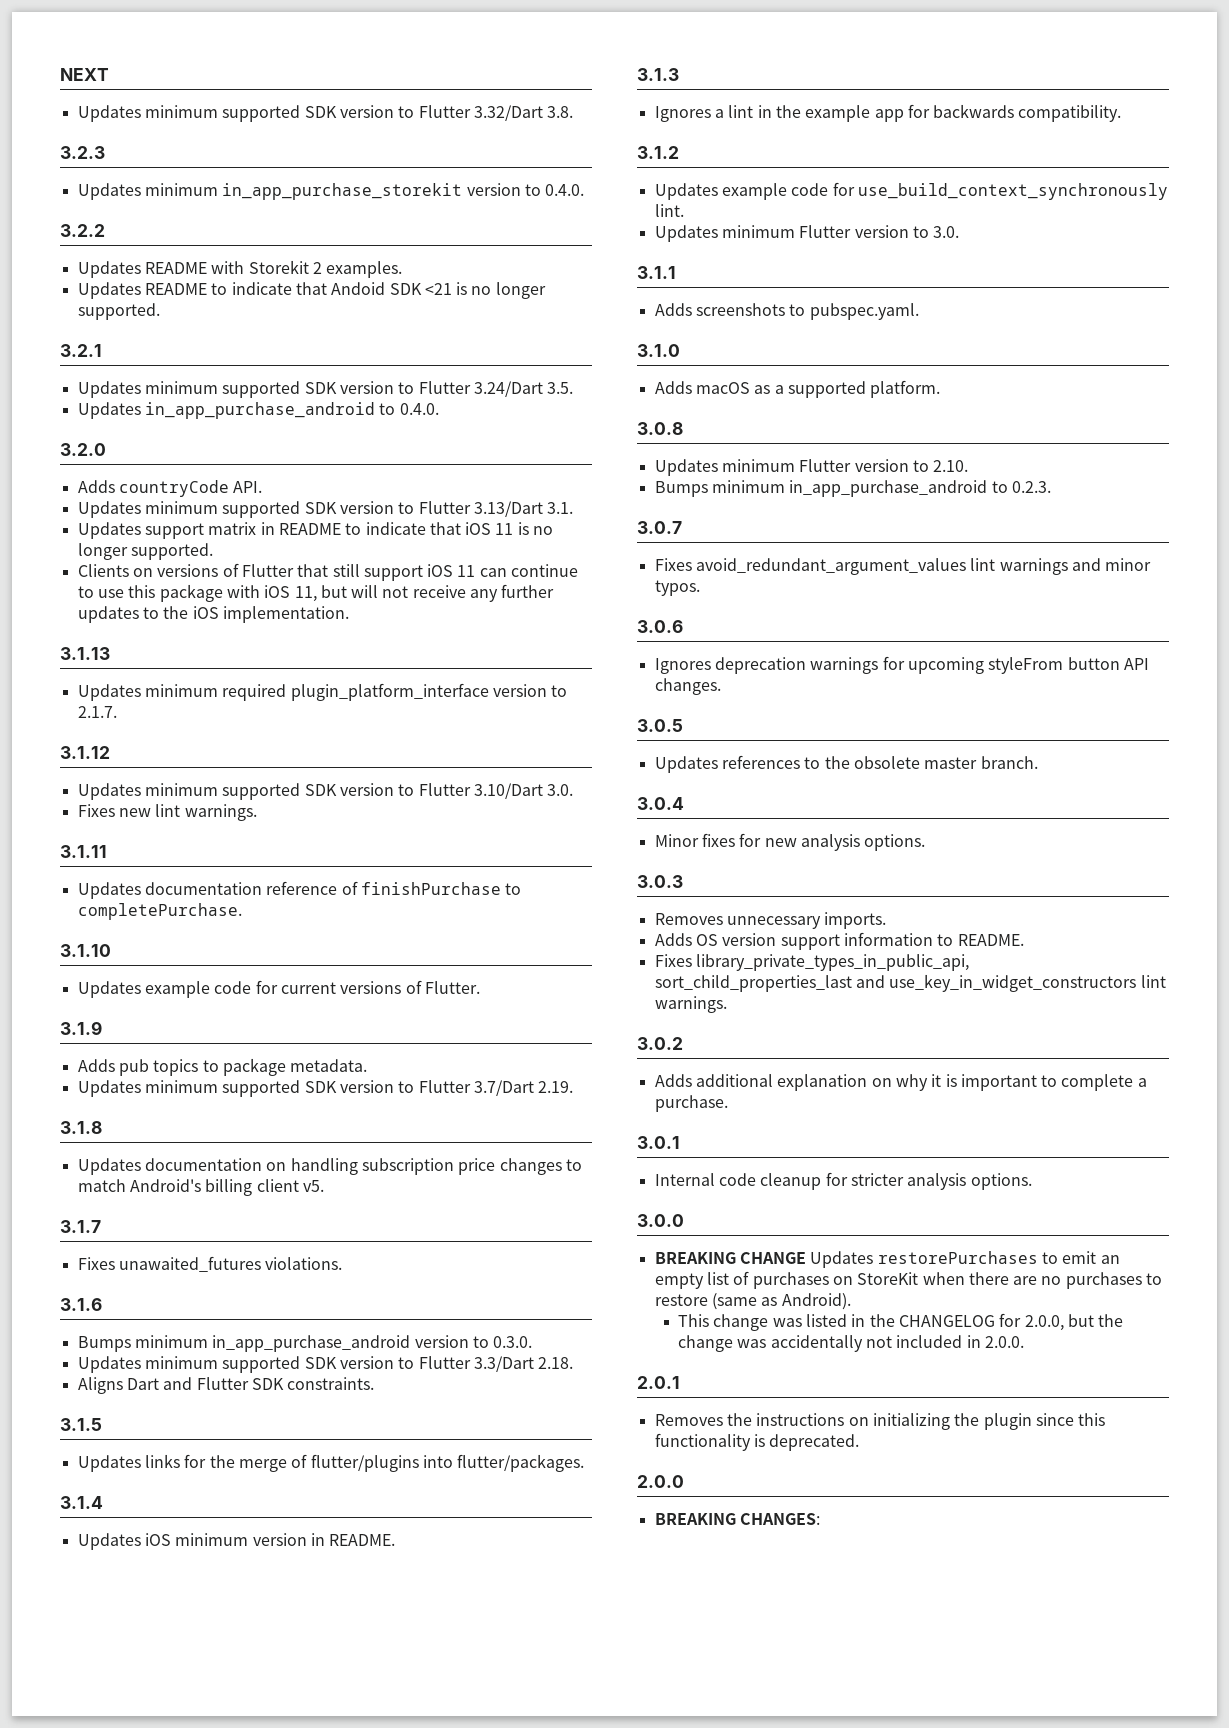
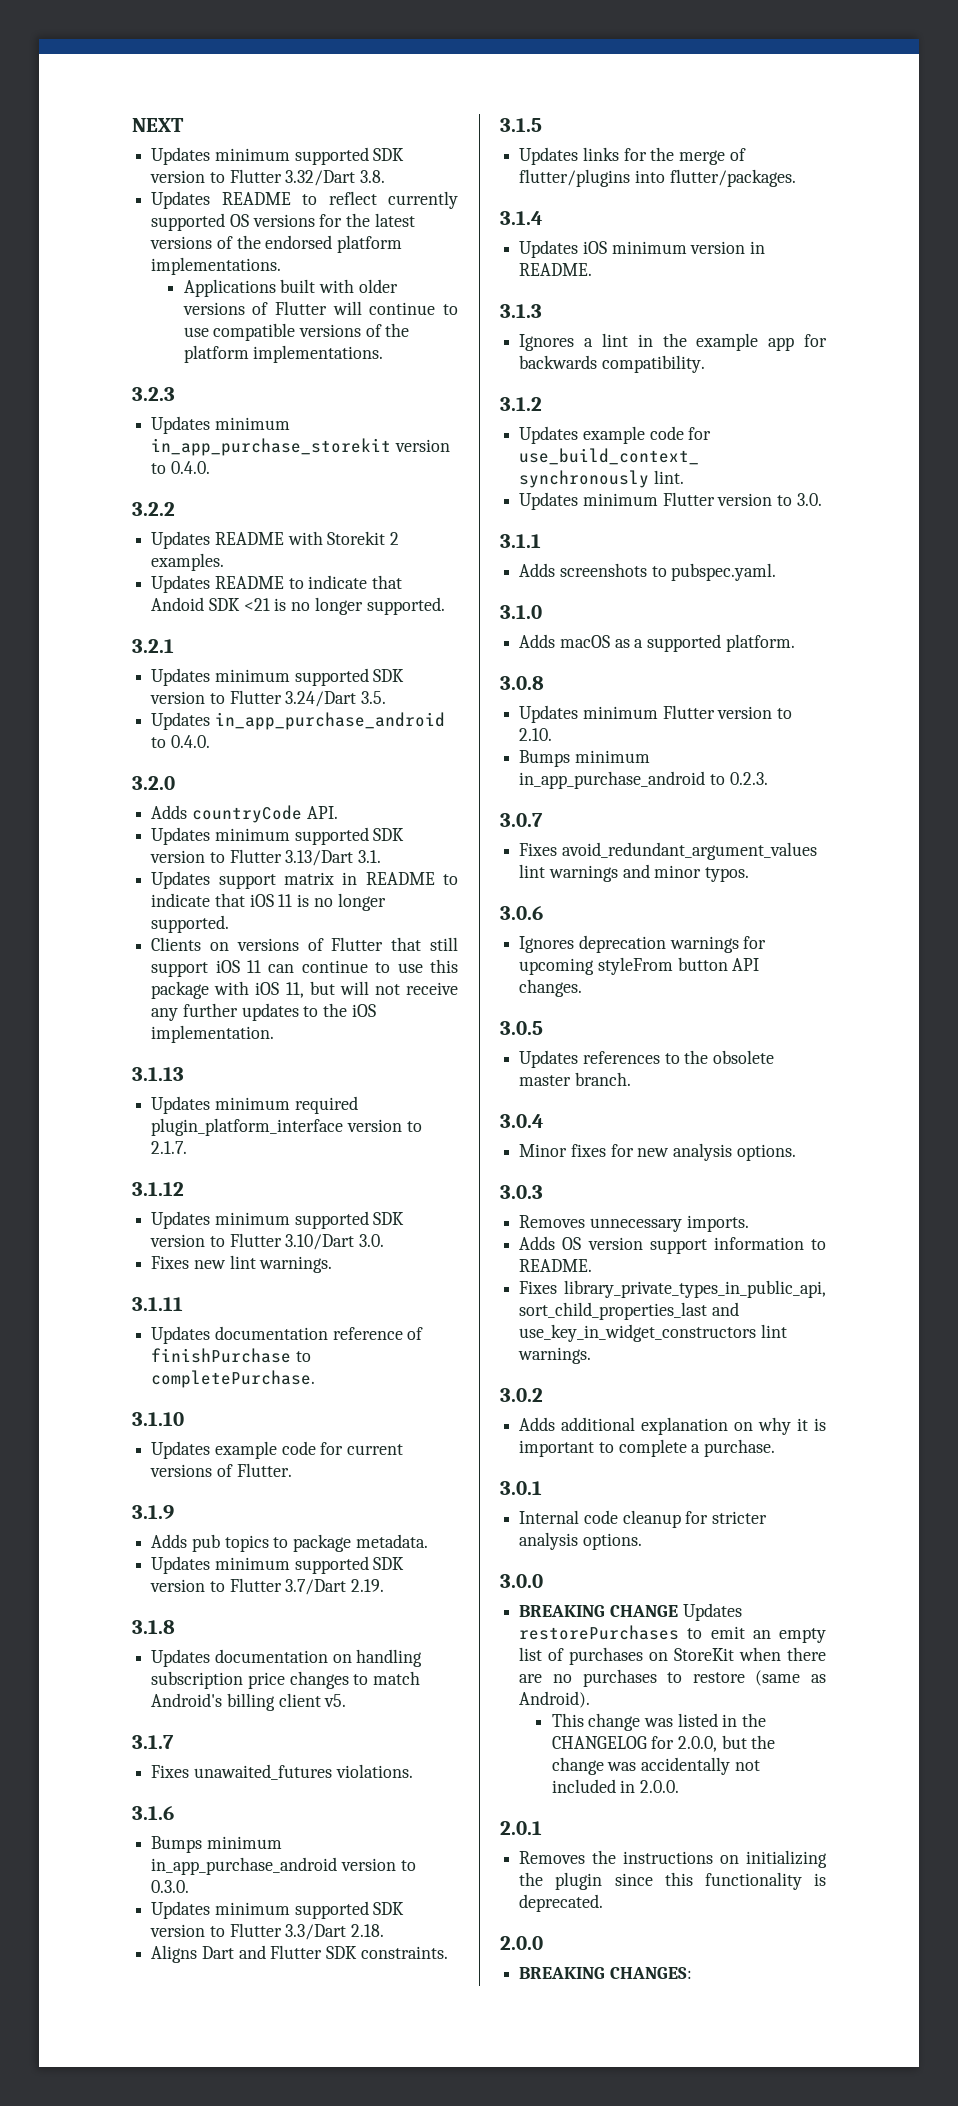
(574, 112) none -> [151,191,458,209] [151,213,415,231] [150,235,403,253] [151,257,282,275] [183,279,398,297] [182,301,458,315] [183,323,410,341] [183,345,384,363] // Updates README to reflect currently supported OS versions for the latest versions of the endorsed platform implementations. // Applications built with older versions of Flutter will continue to use compatible versions of the platform implementations.

